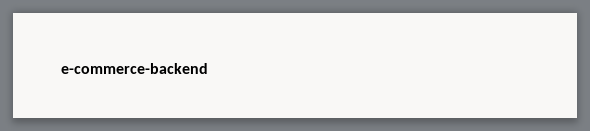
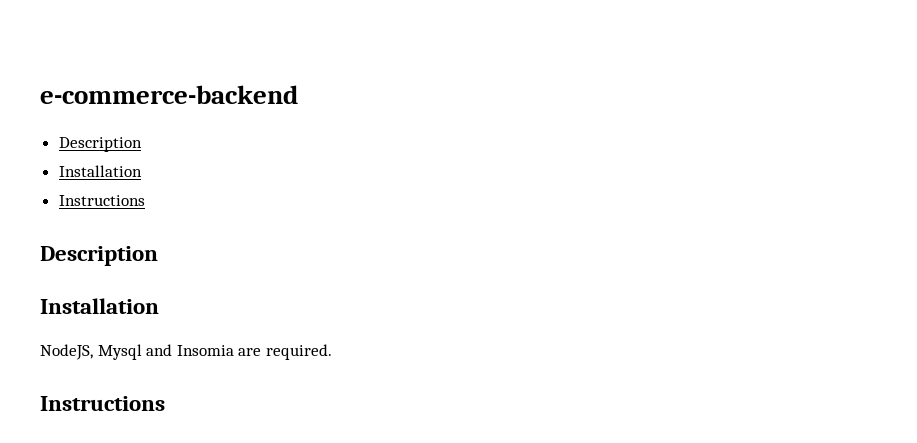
(208, 68) none -> [58,137,142,152] [58,165,142,177] [58,195,145,206] [40,246,158,266] [40,298,159,314] [40,344,332,360] [40,396,165,411] // Description // Installation // Instructions // Description // Installation // NodeJS, Mysql and Insomia are required. // Instructions

